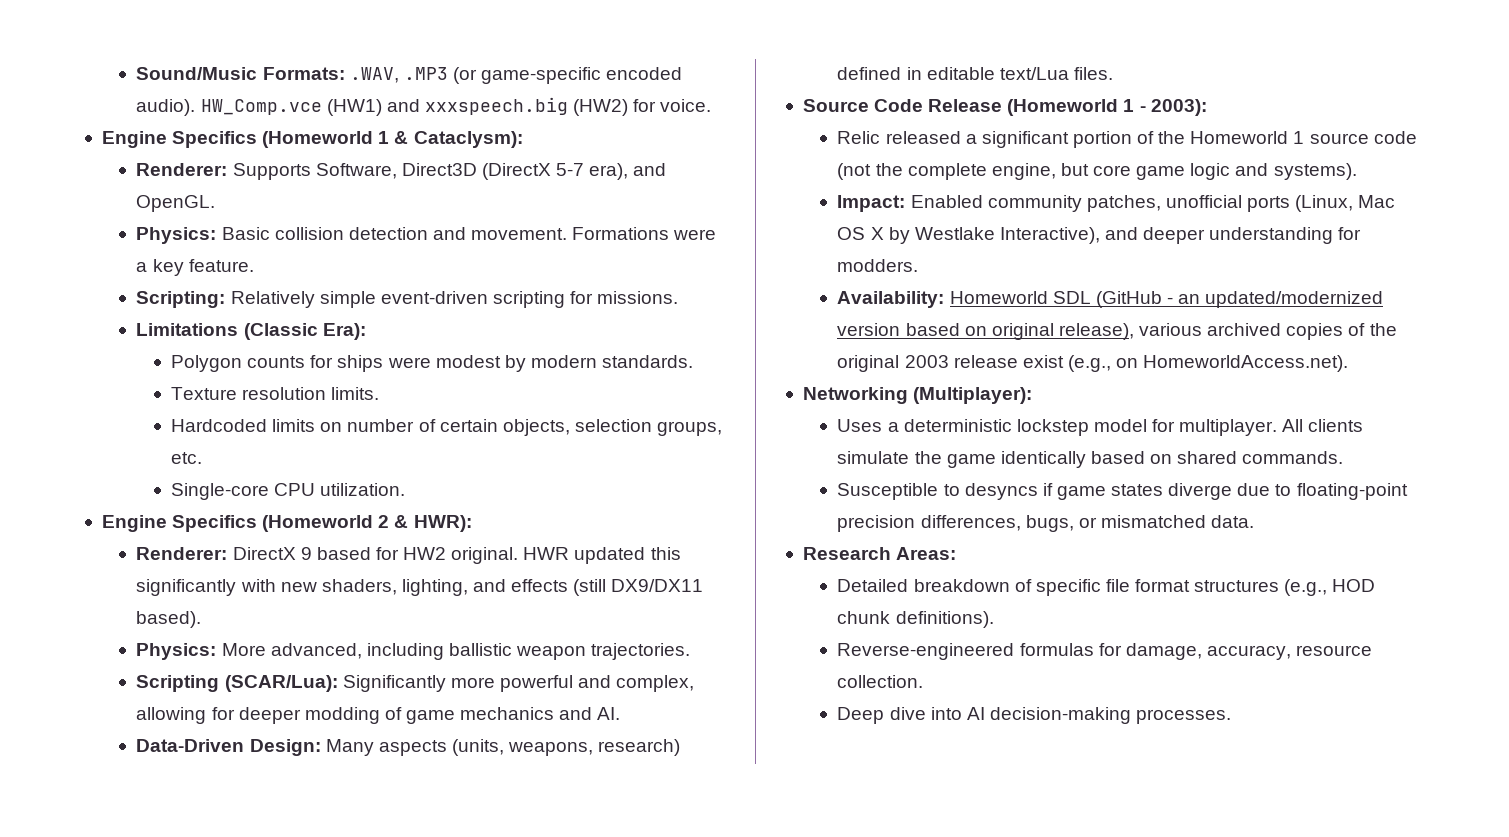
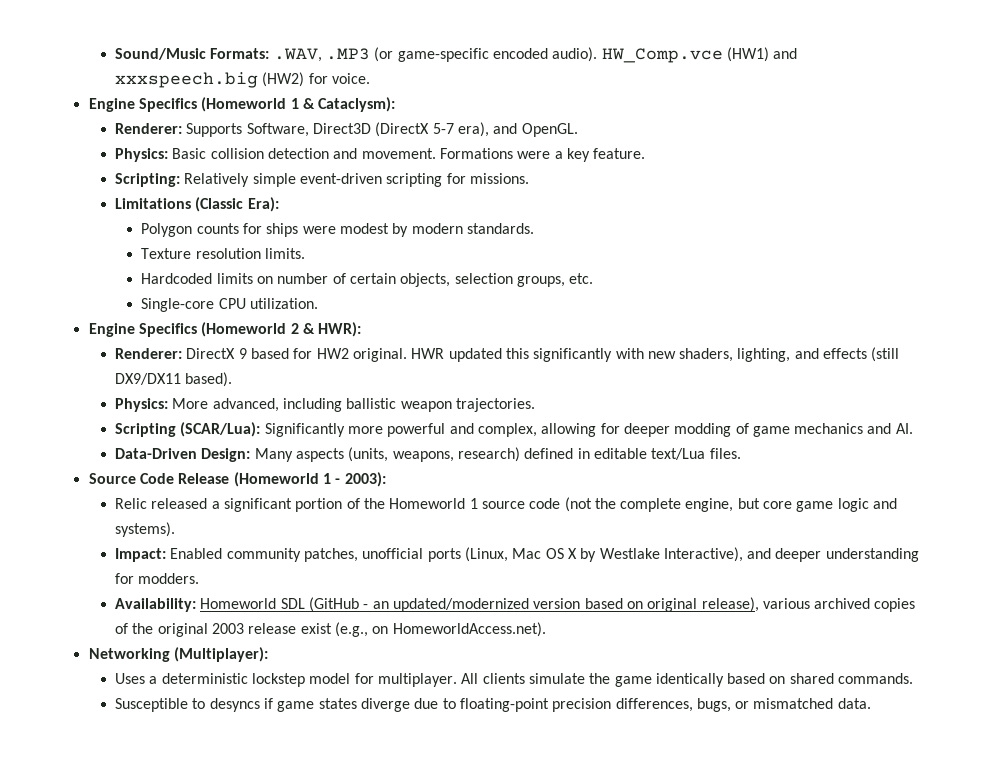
[802,547,957,560] [837,579,1376,596] [837,611,994,628] [837,643,1373,660] [837,675,924,688] [837,707,1232,724] // Research Areas: // Detailed breakdown of specific file format structures (e.g., HOD chunk definitions). // Reverse-engineered formulas for damage, accuracy, resource collection. // Deep dive into AI decision-making processes. -> (871, 703) none

